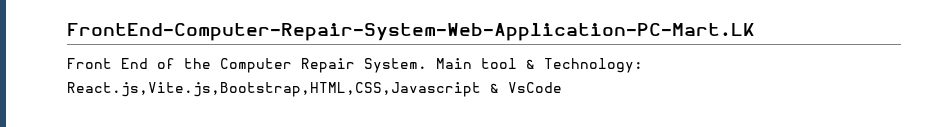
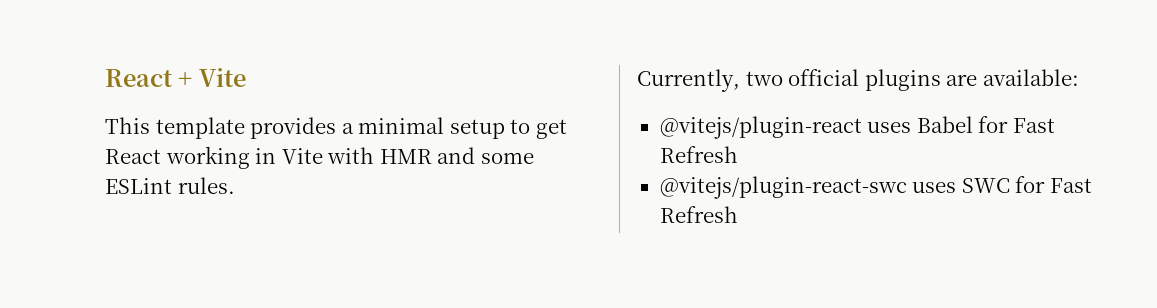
[67,23,755,41] [67,58,643,73] [67,82,562,97] FrontEnd-Computer-Repair-System-Web-Application-PC-Mart.LK // Front End of the Computer Repair System. Main tool & Technology: React.js,Vite.js,Bootstrap,HTML,CSS,Javascript & VsCode -> [105,68,246,87] [105,117,567,139] [105,146,534,169] [105,177,235,194] [637,69,1079,92] [659,116,1055,139] [659,146,738,163] [659,176,1092,199] [659,206,738,223] React + Vite // This template provides a minimal setup to get React working in Vite with HMR and some ESLint rules. // Currently, two official plugins are available: // @vitejs/plugin-react uses Babel for Fast Refresh // @vitejs/plugin-react-swc uses SWC for Fast Refresh

